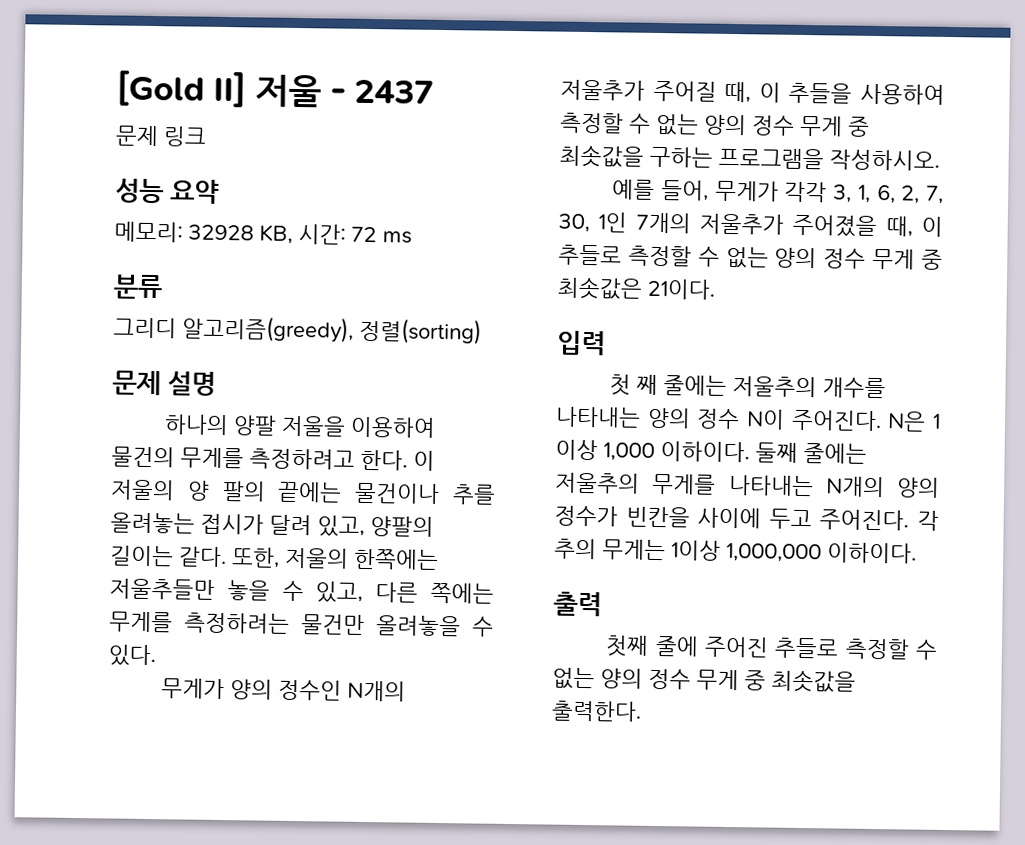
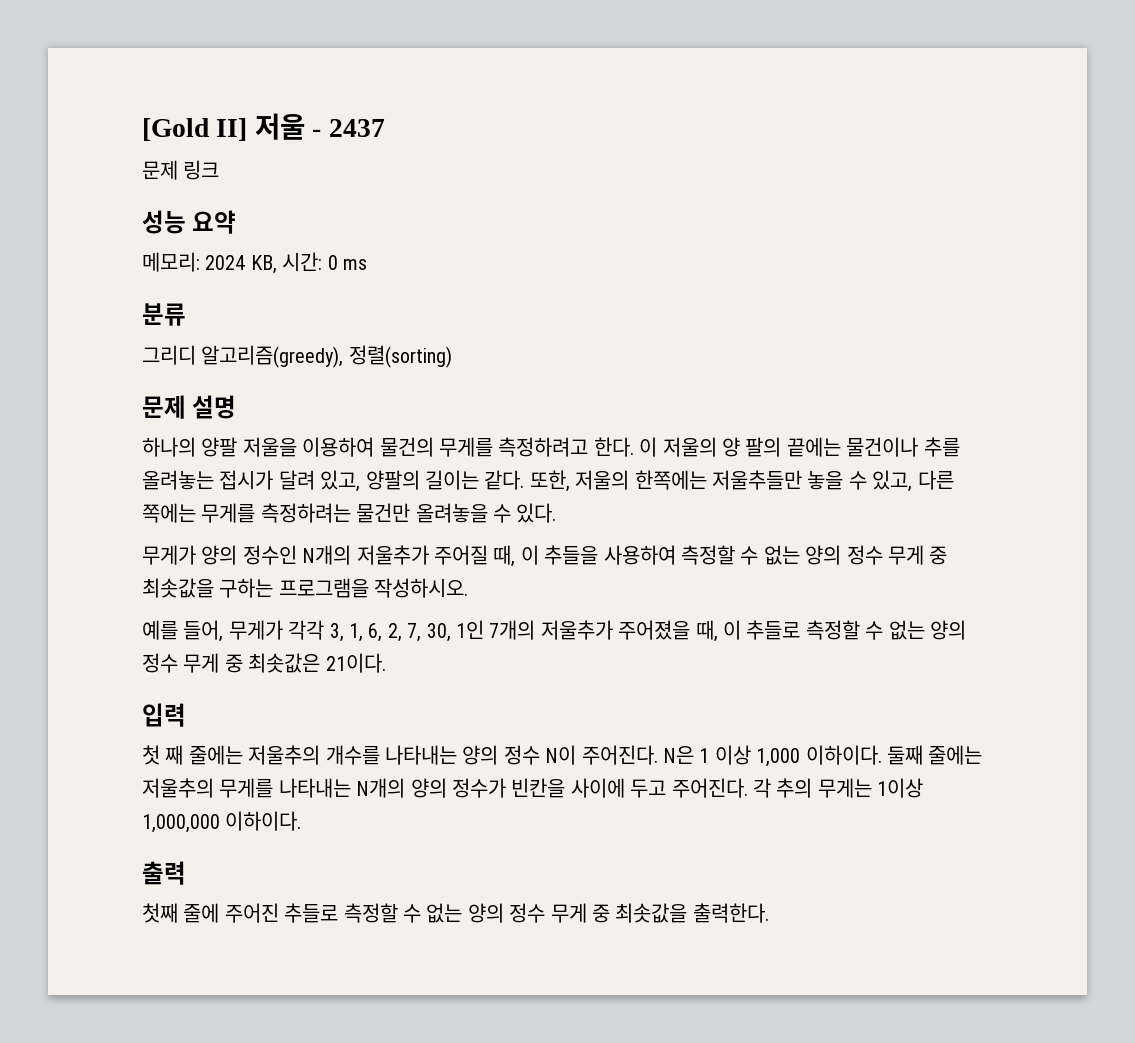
[188,224,254,241] 32928 -> [205,255,246,270] 2024
[351,226,377,243] 72 -> [327,255,338,270] 0

